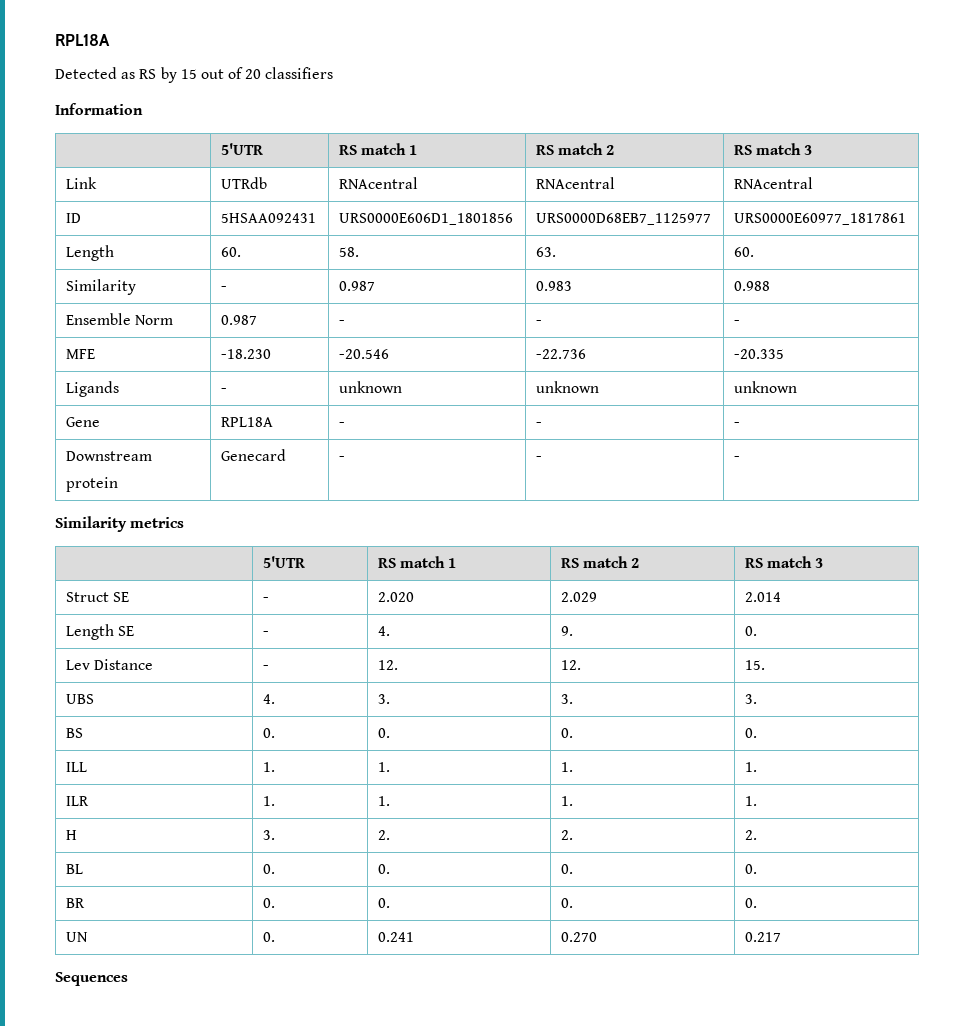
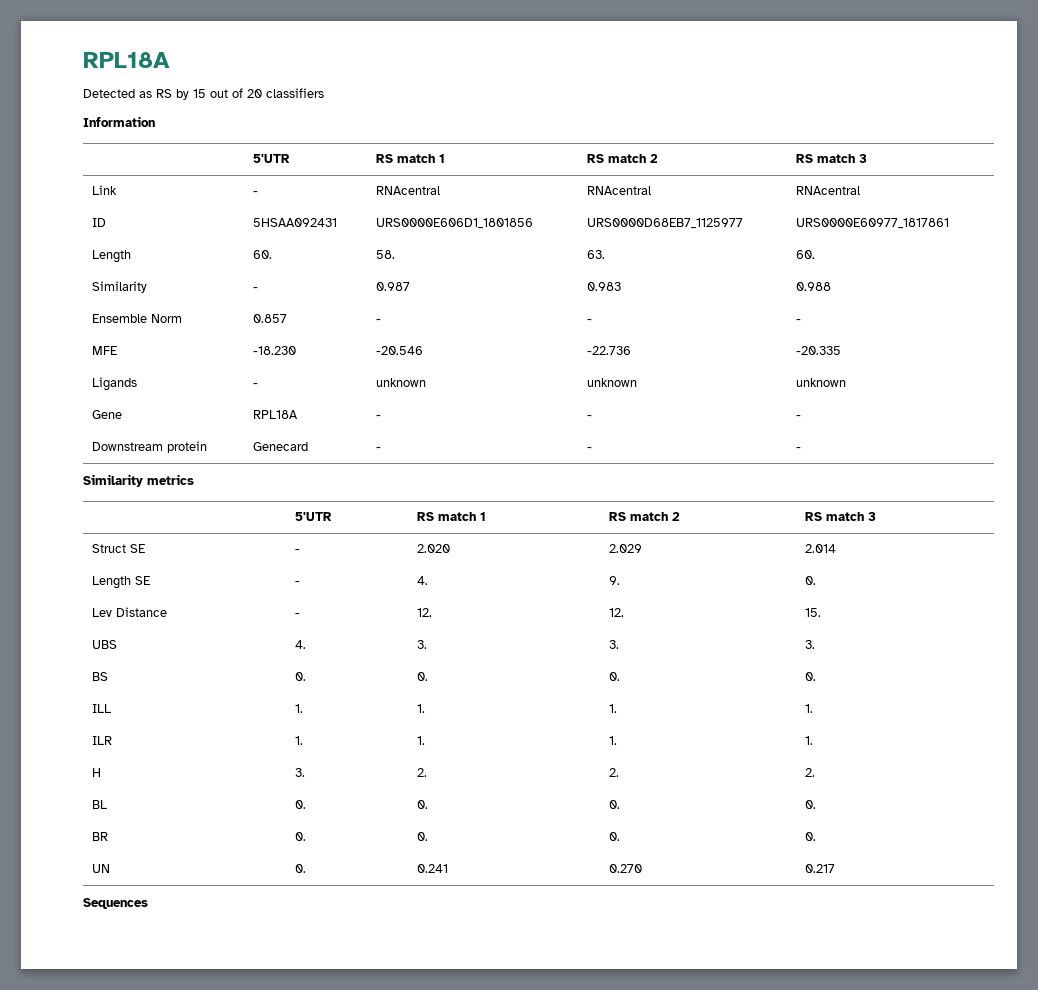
[220,177,267,189] UTRdb -> [253,191,259,195] -
[220,315,257,325] 0.987 -> [253,314,288,323] 0.857

